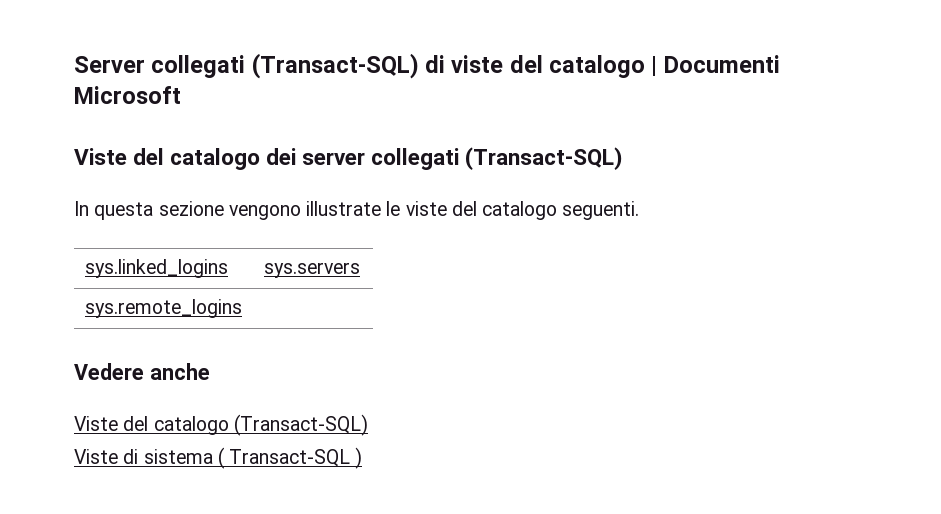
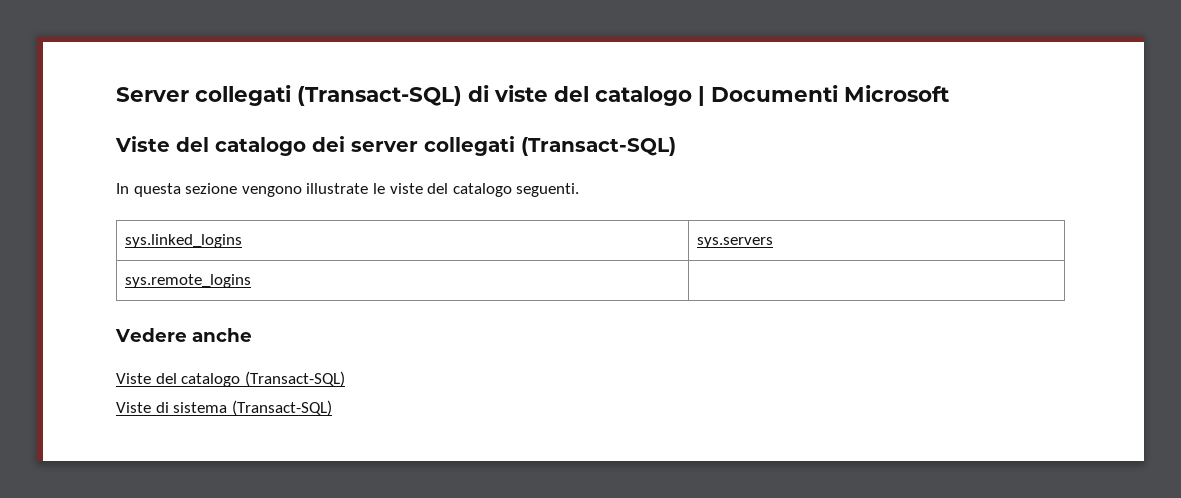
[217,447,363,469] ( Transact-SQL ) -> [231,400,332,416] (Transact-SQL)

